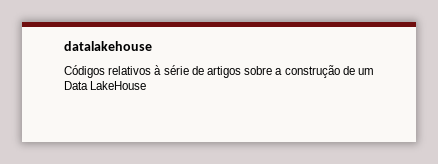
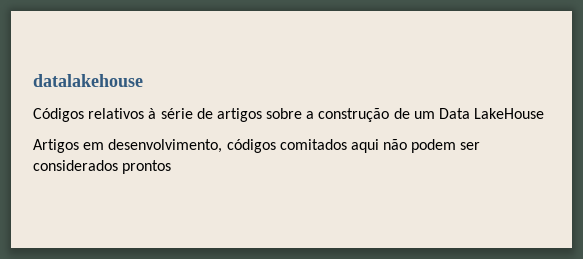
(147, 85) none -> [33,139,481,153] [33,160,172,174] // Artigos em desenvolvimento, códigos comitados aqui não podem ser considerados prontos

